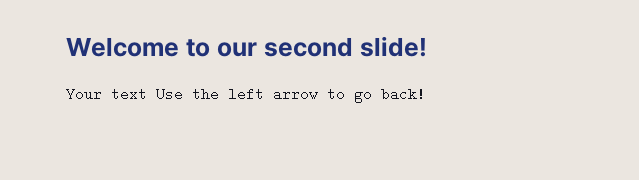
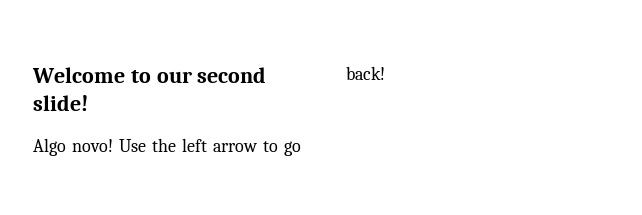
[66,87,147,101] Your text -> [33,138,113,156] Algo novo!

